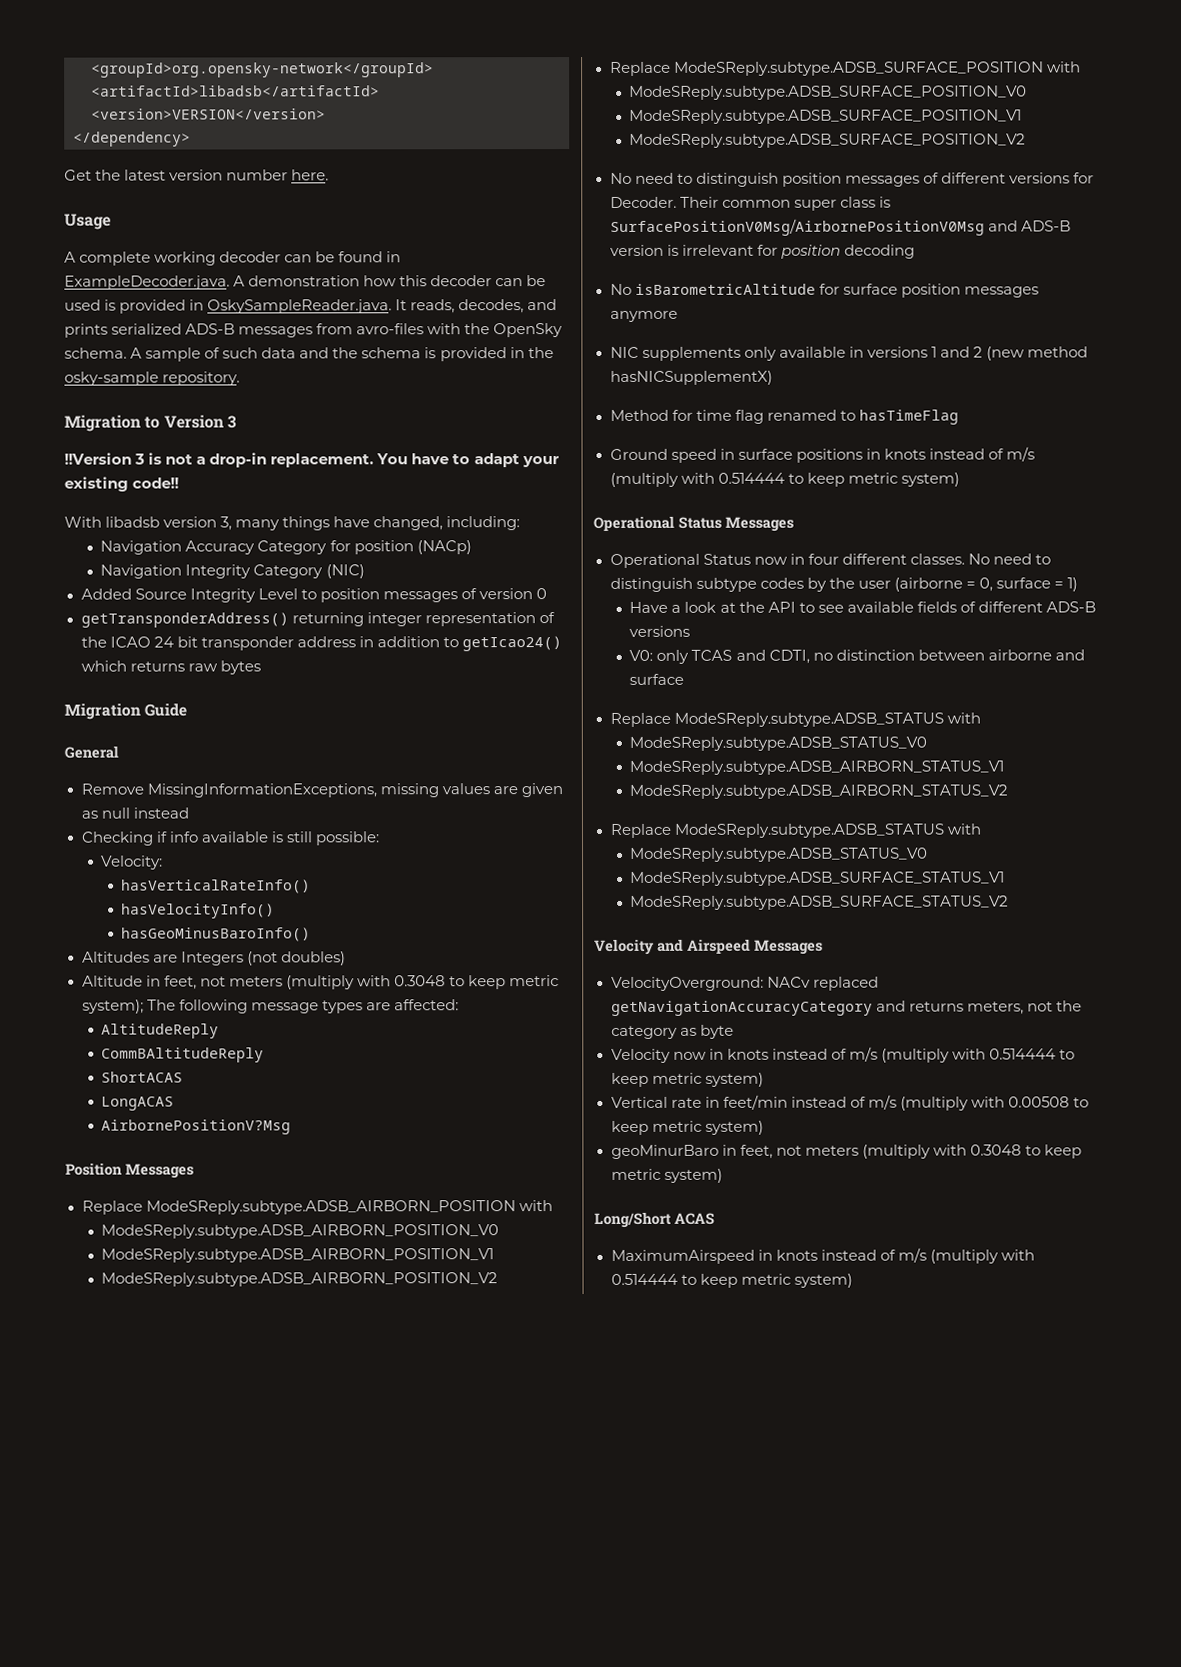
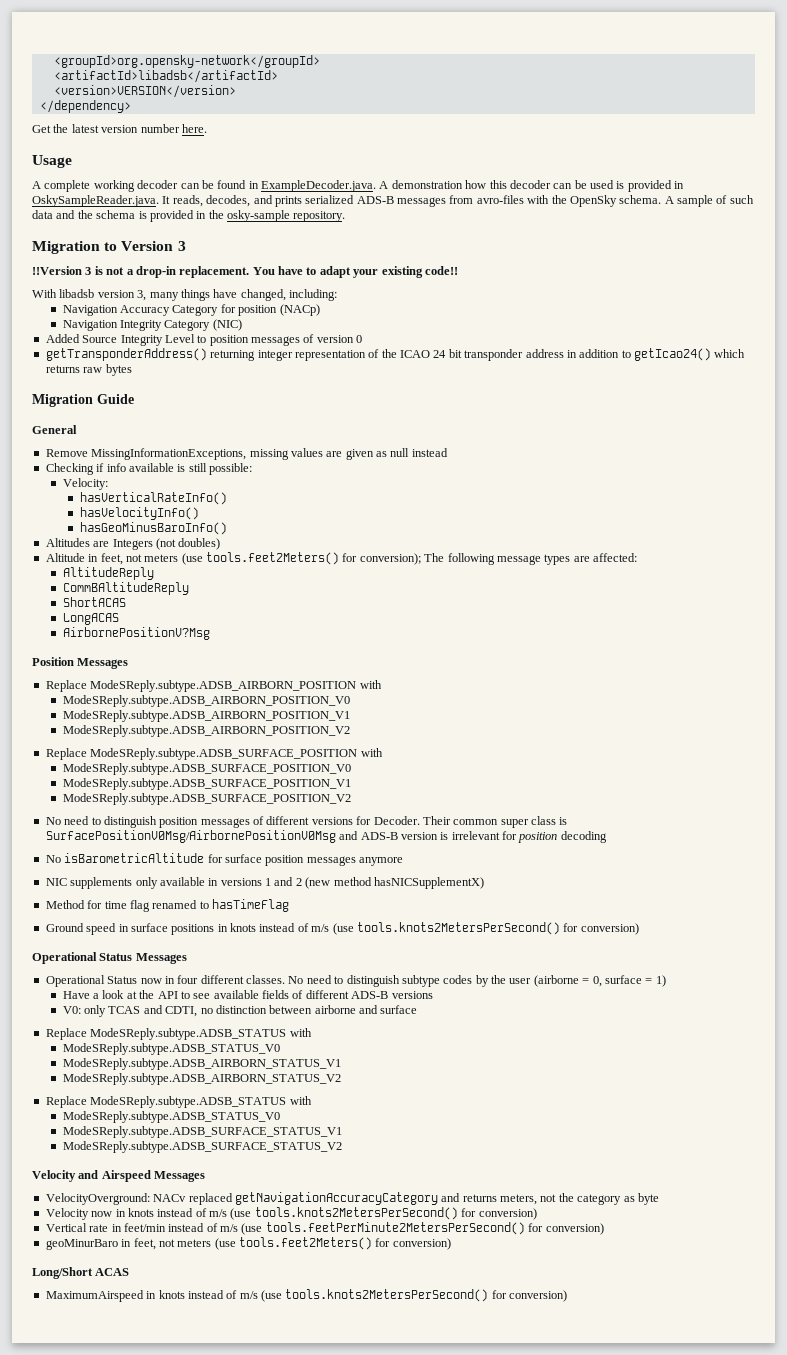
[285,975,559,990] [81,999,144,1014] (multiply with 0.3048 to keep metric system); -> [181,552,421,565] (use tools.feet2Meters() for conversion);
[609,472,960,487] (multiply with 0.514444 to keep metric system) -> [332,922,639,935] (use tools.knots2MetersPerSecond() for conversion)
[880,1048,1075,1063] [610,1072,764,1087] (multiply with 0.514444 to keep metric system) -> [230,1207,537,1220] (use tools.knots2MetersPerSecond() for conversion)
[899,1096,1089,1111] [610,1120,764,1135] (multiply with 0.00508 to keep metric system) -> [241,1222,604,1235] (use tools.feetPerMinute2MetersPerSecond() for conversion)
[861,1144,1082,1159] [610,1168,723,1183] (multiply with 0.3048 to keep metric system) -> [214,1237,451,1250] (use tools.feet2Meters() for conversion)
[929,1249,1035,1264] [610,1273,853,1288] (multiply with 0.514444 to keep metric system) -> [261,1289,568,1302] (use tools.knots2MetersPerSecond() for conversion)

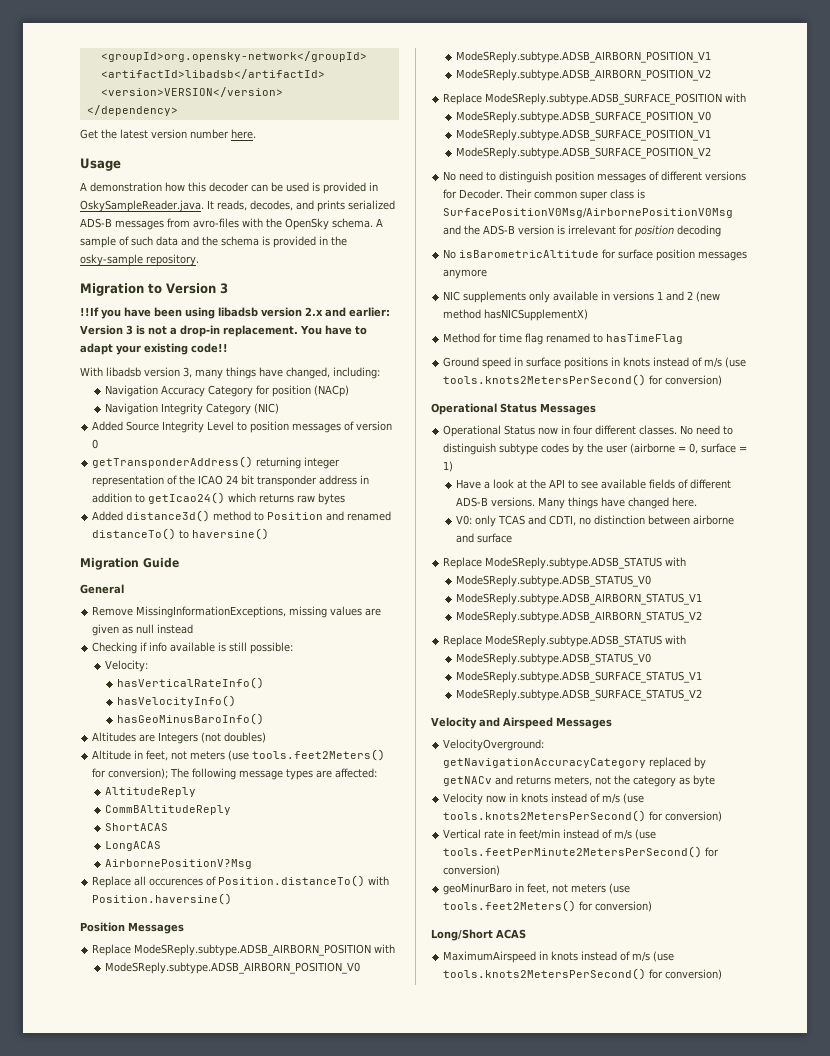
[44,180,389,192] complete working decoder can be found in ExampleDecoder.java. A -> (87, 186) none
[32,266,82,275] !!Version -> [80,307,390,319] [80,325,123,335] !!If you have been using libadsb version 2.x and earlier: Version
(132, 370) none -> [92,510,392,522] [92,528,270,540] // Added distance3d() method to Position and renamed distanceTo() to haversine()
(210, 633) none -> [92,875,390,888] [92,893,233,905] // Replace all occurences of Position.distanceTo() with Position.haversine()
(359, 835) none -> [464,225,481,235] the
[391,991,433,999] versions -> [490,497,697,509] versions. Many things have changed here.
[153,1192,438,1205] NACv replaced getNavigationAccuracyCategory -> [443,757,707,769] [443,776,493,786] getNavigationAccuracyCategory replaced by getNACv

